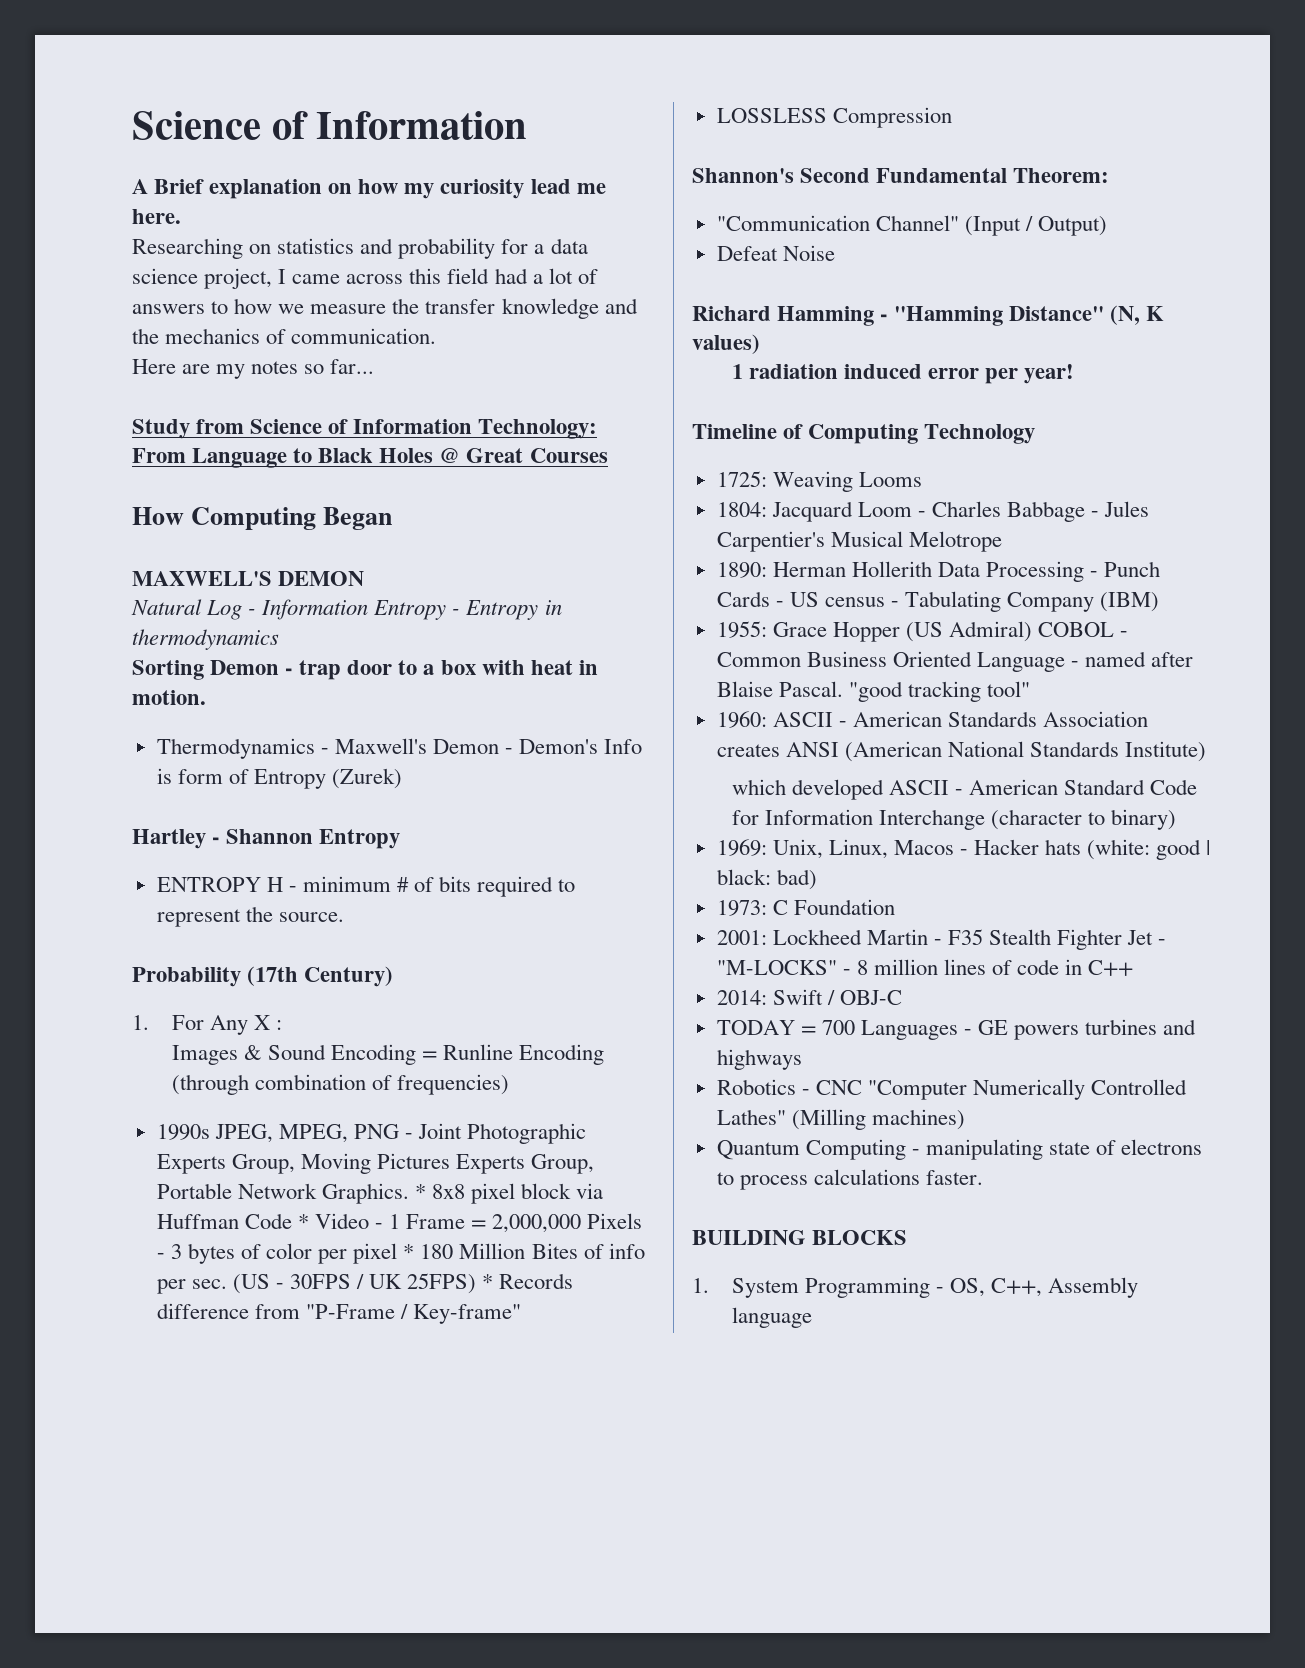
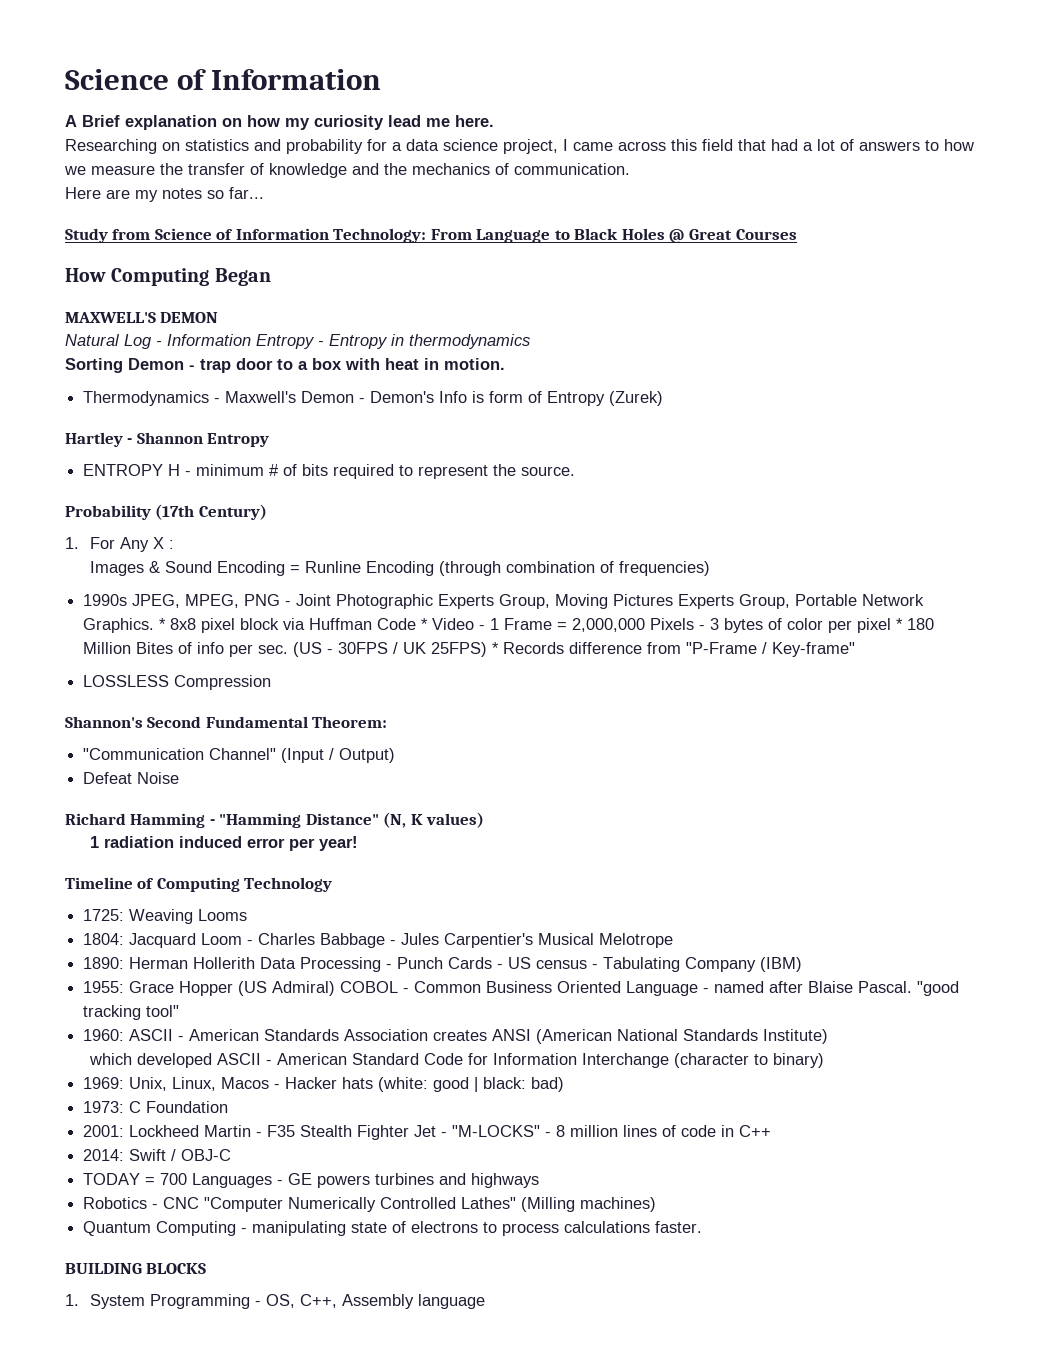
(490, 276) none -> [738,139,766,151] that
(496, 306) none -> [250,163,264,175] of

